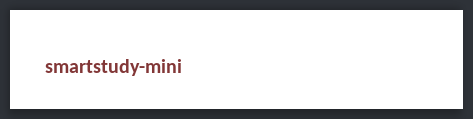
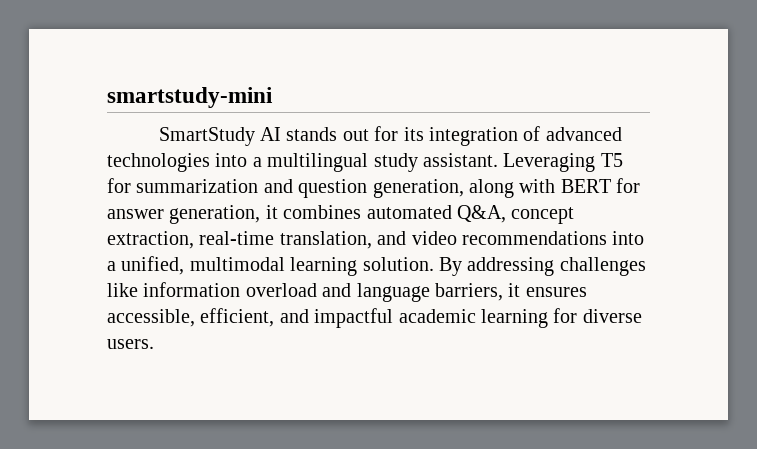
(182, 67) none -> [158,126,622,146] [107,153,623,172] [107,178,641,198] [107,205,575,224] [107,231,645,249] [107,256,646,276] [107,282,587,302] [107,308,642,328] [107,339,154,349] // SmartStudy AI stands out for its integration of advanced technologies into a multilingual study assistant. Leveraging T5 for summarization and question generation, along with BERT for answer generation, it combines automated Q&A, concept extraction, real-time translation, and video recommendations into a unified, multimodal learning solution. By addressing challenges like information overload and language barriers, it ensures accessible, efficient, and impactful academic learning for diverse users.

